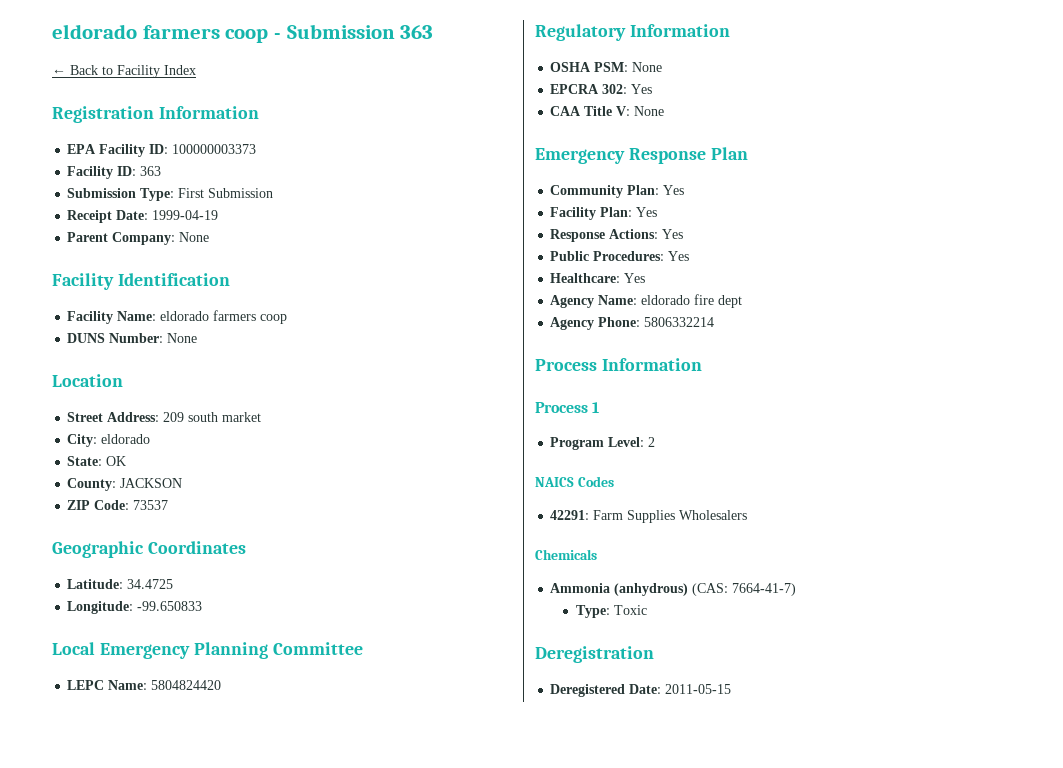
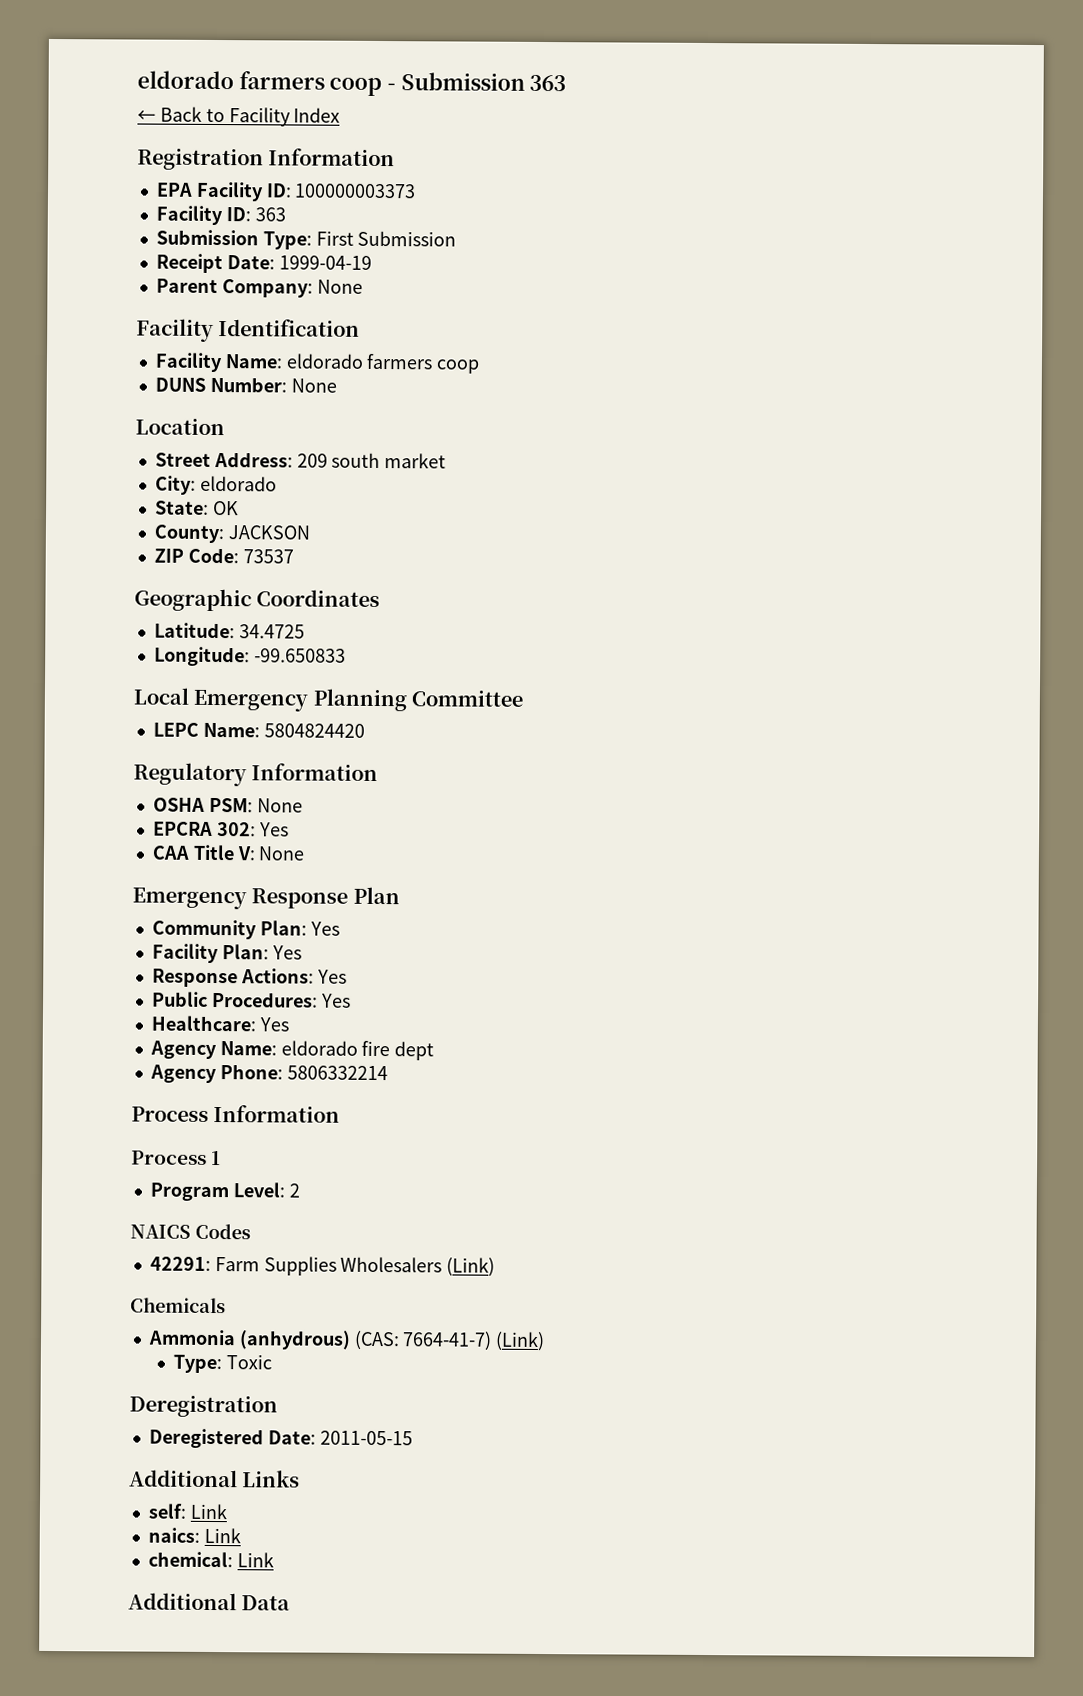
(748, 515) none -> [446,1257,496,1277] (Link)
(797, 589) none -> [495,1331,546,1352] (Link)
(732, 689) none -> [129,1469,301,1488] [147,1503,227,1520] [147,1527,241,1544] [147,1551,274,1568] [128,1592,291,1611] // Additional Links // self: Link // naics: Link // chemical: Link // Additional Data

